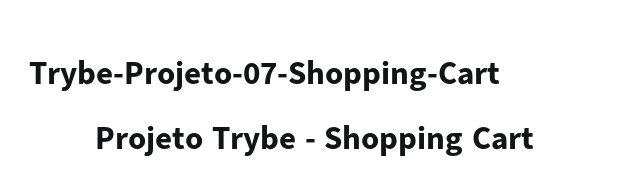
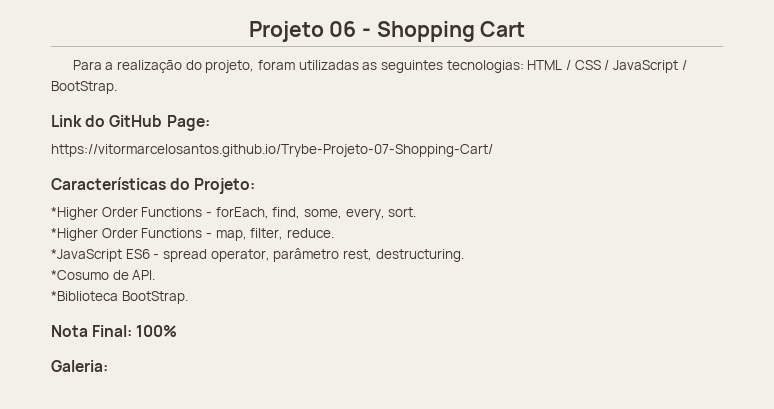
[29,60,500,91] [94,125,296,156] Trybe-Projeto-07-Shopping-Cart // Projeto Trybe -> [248,21,357,42] Projeto 06
(535, 138) none -> [72,60,687,73] [51,81,117,94] [51,115,210,131] [51,144,493,157] [51,177,256,194] [51,207,417,220] [51,228,334,241] [51,248,464,262] [51,270,156,280] [51,291,188,304] [51,325,178,337] [51,360,108,372] // Para a realização do projeto, foram utilizadas as seguintes tecnologias: HTML / CSS / JavaScript / BootStrap. // Link do GitHub Page: // https://vitormarcelosantos.github.io/Trybe-Projeto-07-Shopping-Cart/ // Características do Projeto: // *Higher Order Functions - forEach, find, some, every, sort. // *Higher Order Functions - map, filter, reduce. // *JavaScript ES6 - spread operator, parâmetro rest, destructuring. // *Cosumo de API. // *Biblioteca BootStrap. // Nota Final: 100% // Galeria:

